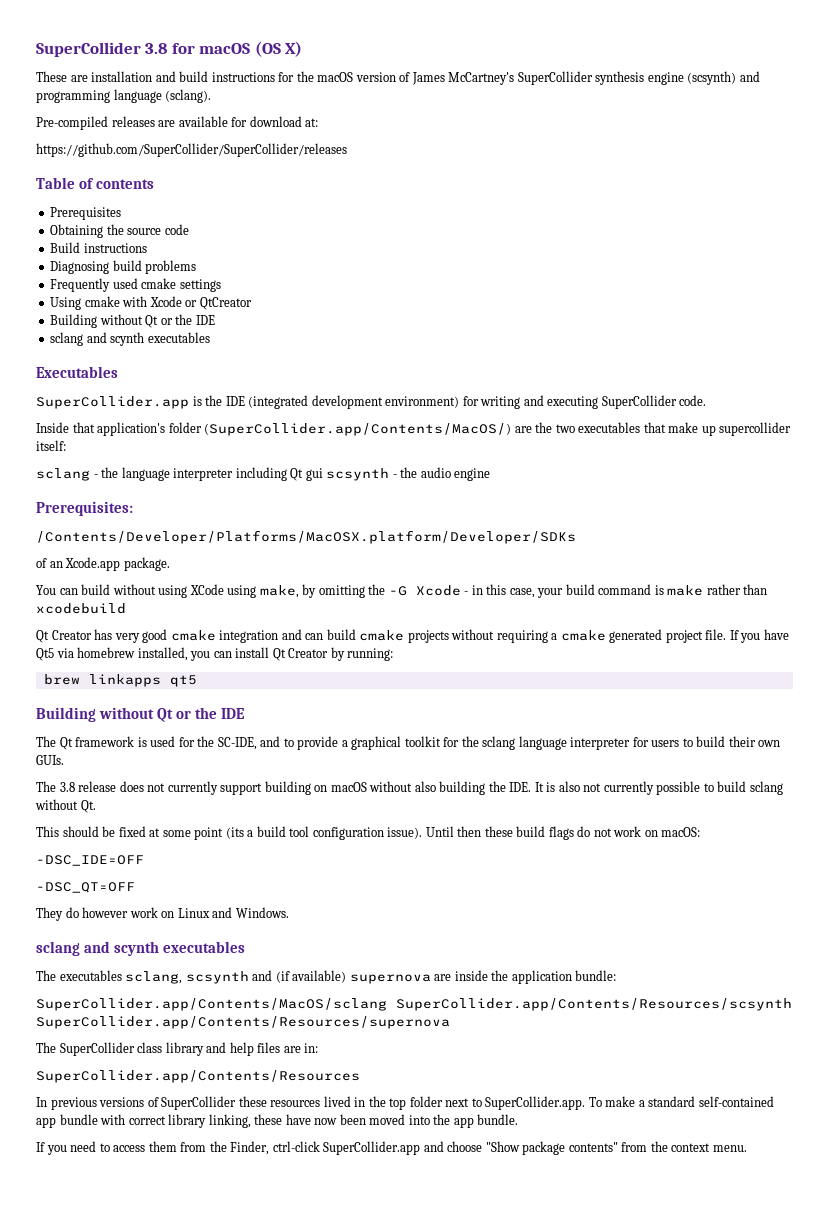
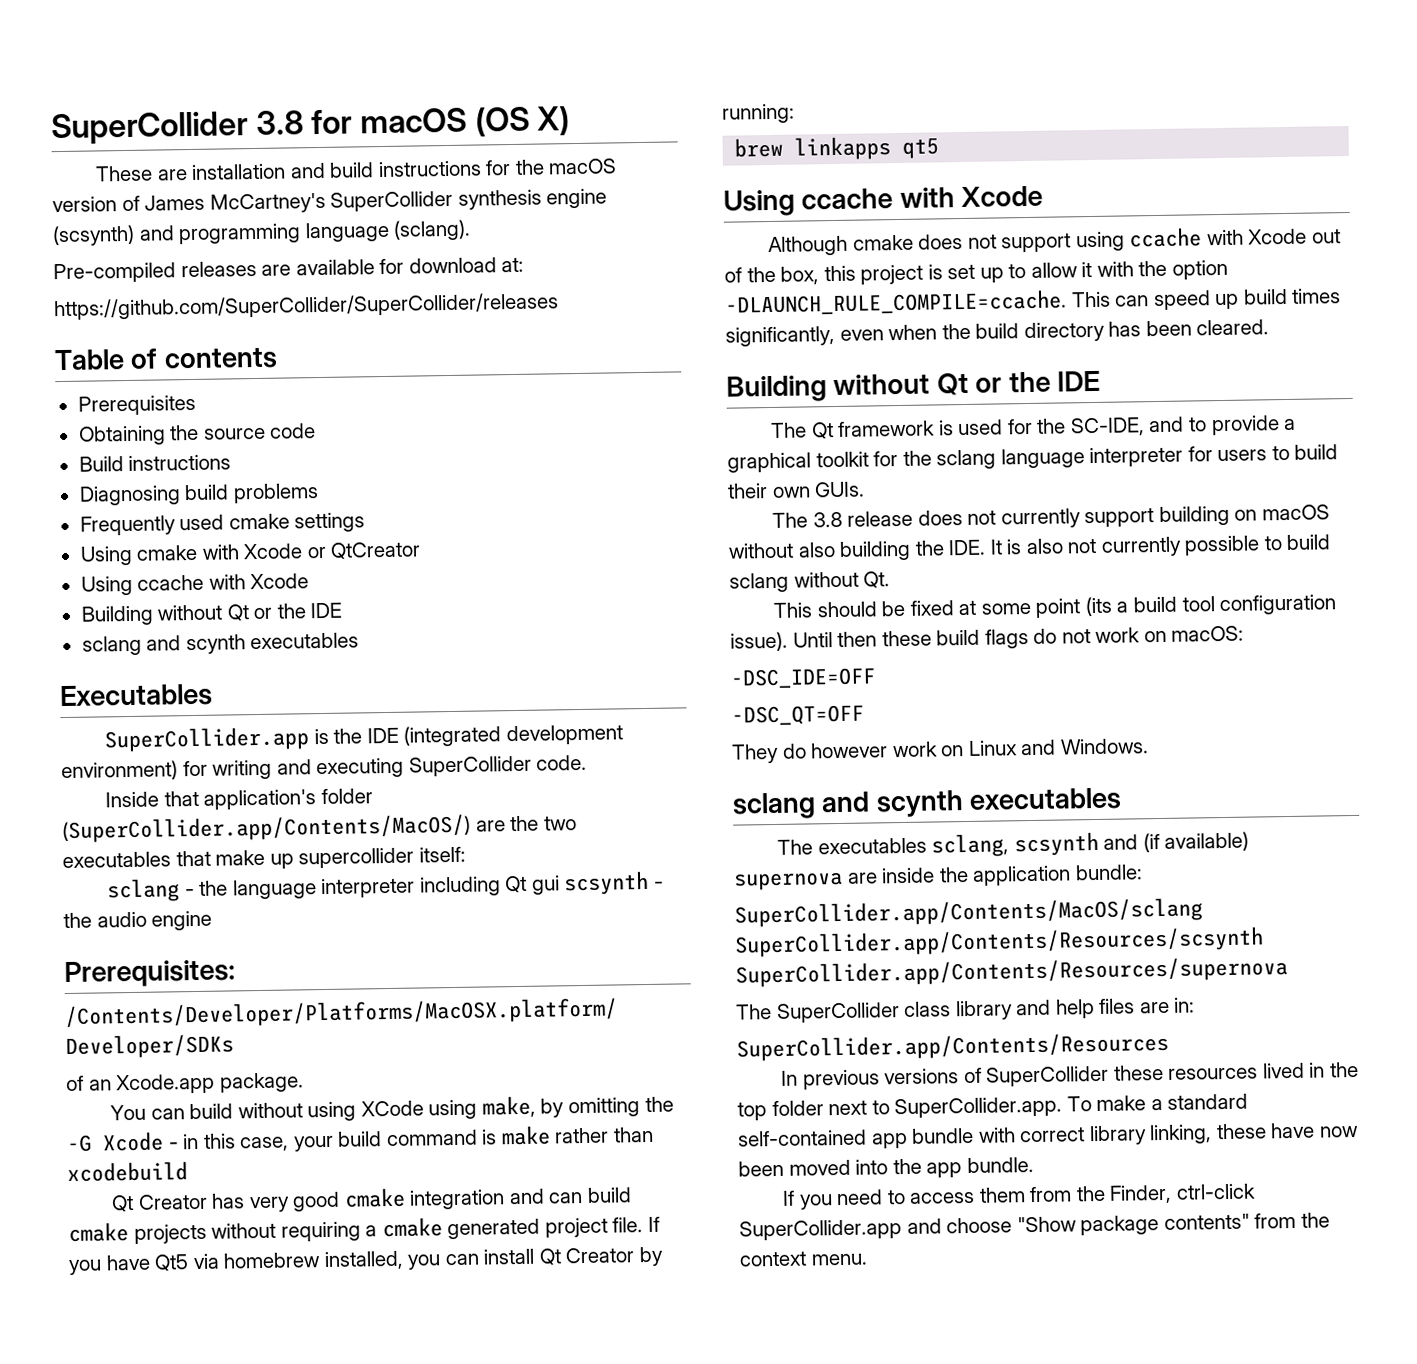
(252, 303) none -> [80,573,310,596] // Using ccache with Xcode
(197, 681) none -> [723,185,1044,217] [768,227,1341,257] [724,259,1228,285] [724,288,1342,316] [725,319,1270,347] // Using ccache with Xcode // Although cmake does not support using ccache with Xcode out of the box, this project is set up to allow it with the option -DLAUNCH_RULE_COMPILE=ccache. This can speed up build times significantly, even when the build directory has been cleared.

